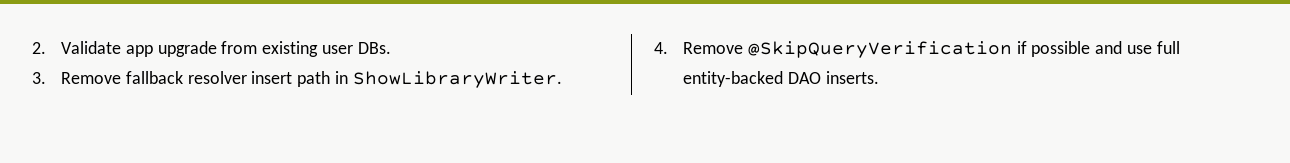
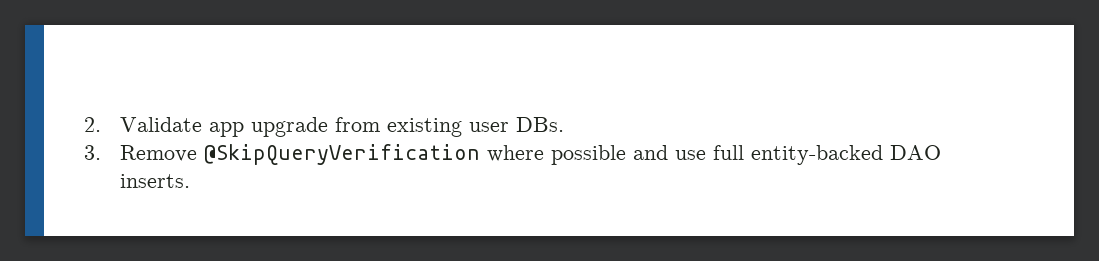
[125,71,562,88] [654,41,1027,58] fallback resolver insert path in ShowLibraryWriter. // 4. Remove @SkipQueryVerification if -> [203,144,544,165] @SkipQueryVerification where

